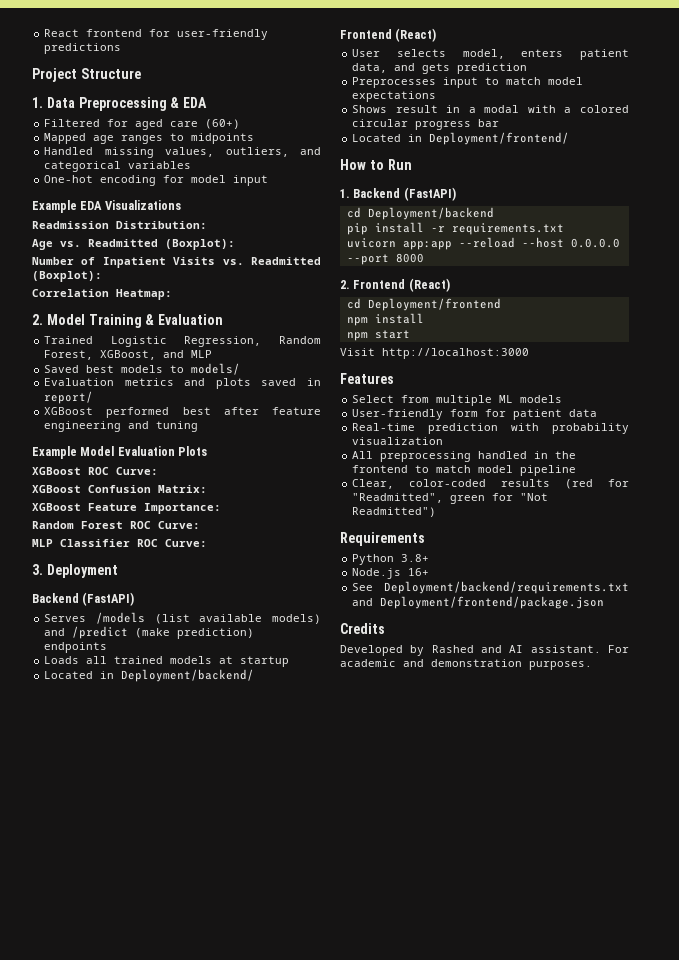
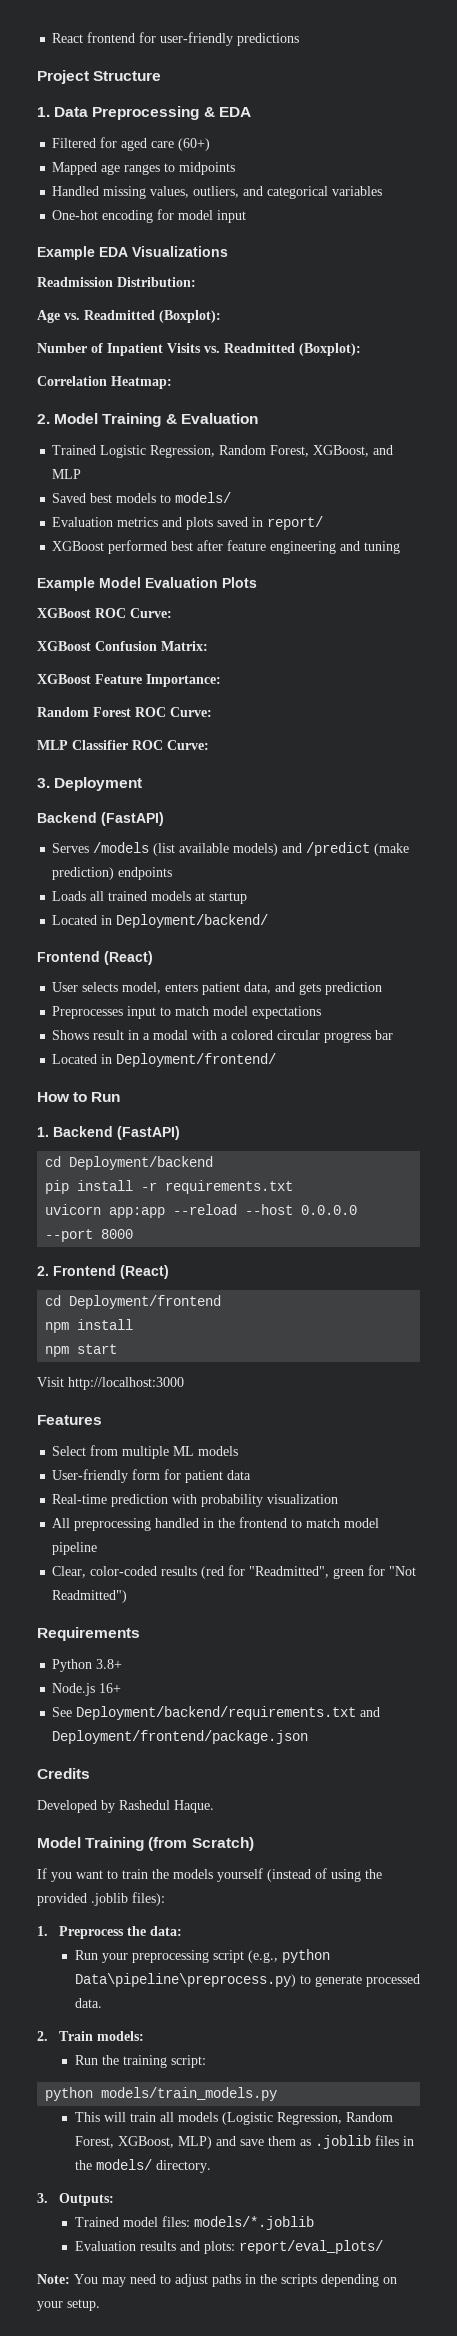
[431,645,629,653] [340,659,592,670] Rashed and AI assistant. For academic and demonstration purposes. -> [119,1800,214,1813] [37,1837,254,1851] [37,1868,382,1882] [37,1892,165,1906] [37,1926,183,1939] [74,1949,330,1963] [74,1973,420,1987] [74,1998,102,2008] [37,2031,145,2041] [74,2055,206,2068] [45,2087,278,2101] [74,2112,393,2125] [74,2135,414,2149] [74,2159,211,2173] [37,2193,115,2206] [74,2216,314,2230] [74,2240,383,2254] [37,2274,397,2287] [37,2299,100,2311] Rashedul Haque. // Model Training (from Scratch) // If you want to train the models yourself (instead of using the provided .joblib files): // 1. Preprocess the data: // Run your preprocessing script (e.g., python Data\pipeline\preprocess.py) to generate processed data. // 2. Train models: // Run the training script: // python models/train_models.py // This will train all models (Logistic Regression, Random Forest, XGBoost, MLP) and save them as .joblib files in the models/ directory. // 3. Outputs: // Trained model files: models/*.joblib // Evaluation results and plots: report/eval_plots/ // Note: You may need to adjust paths in the scripts depending on your setup.

